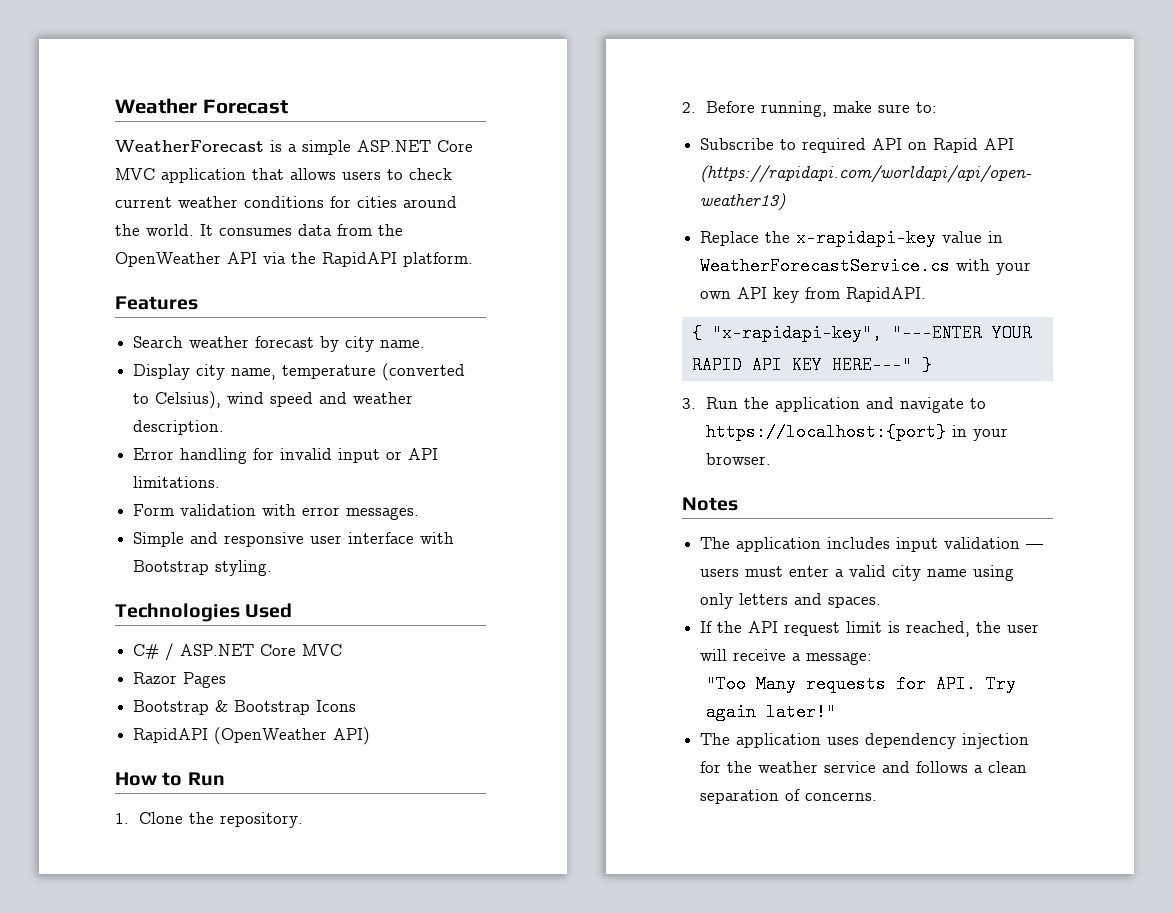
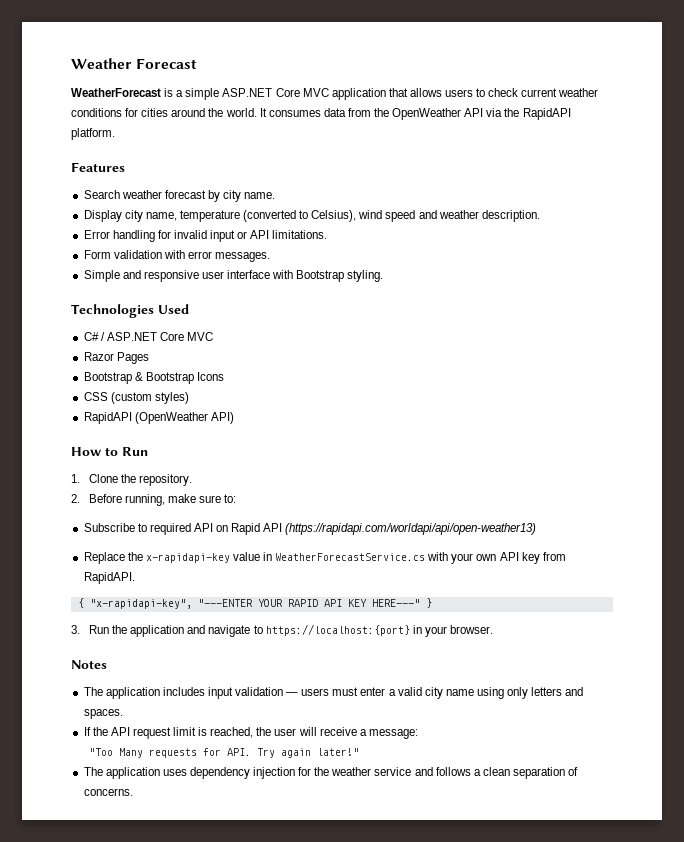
(357, 706) none -> [83,392,189,404] // CSS (custom styles)

